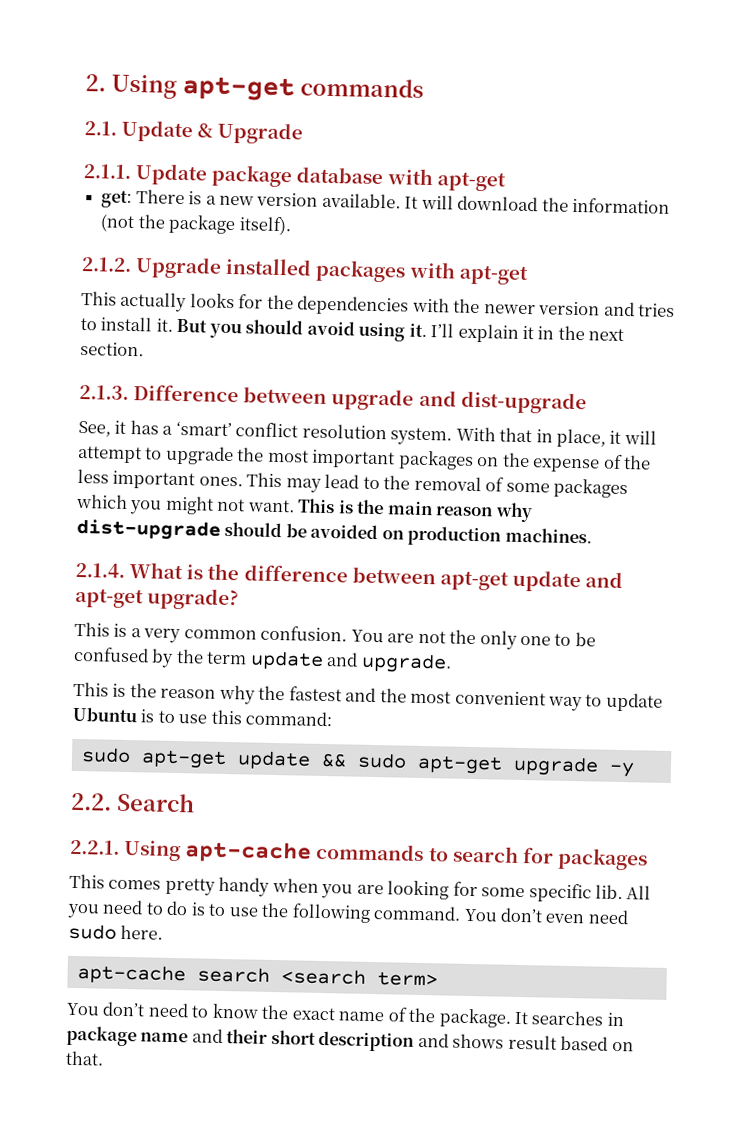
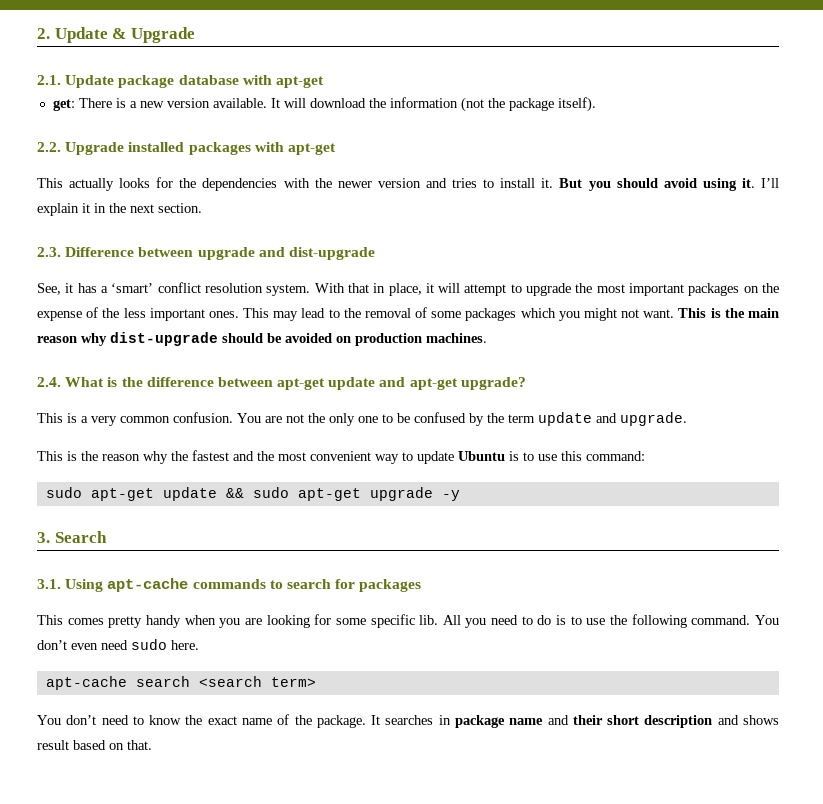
[111,73,424,102] [84,121,117,136] Using apt-get commands // 2.1. -> (50, 33) none
[83,164,132,179] 2.1.1. -> [37,75,61,85] 2.1.
[81,256,132,272] 2.1.2. -> [37,142,61,152] 2.2.
[79,384,129,400] 2.1.3. -> [37,247,61,257] 2.3.
[75,562,125,578] 2.1.4. -> [37,377,61,387] 2.4.
[70,792,112,811] 2.2. -> [37,532,50,543] 3.
[70,839,120,855] 2.2.1. -> [37,579,61,589] 3.1.

